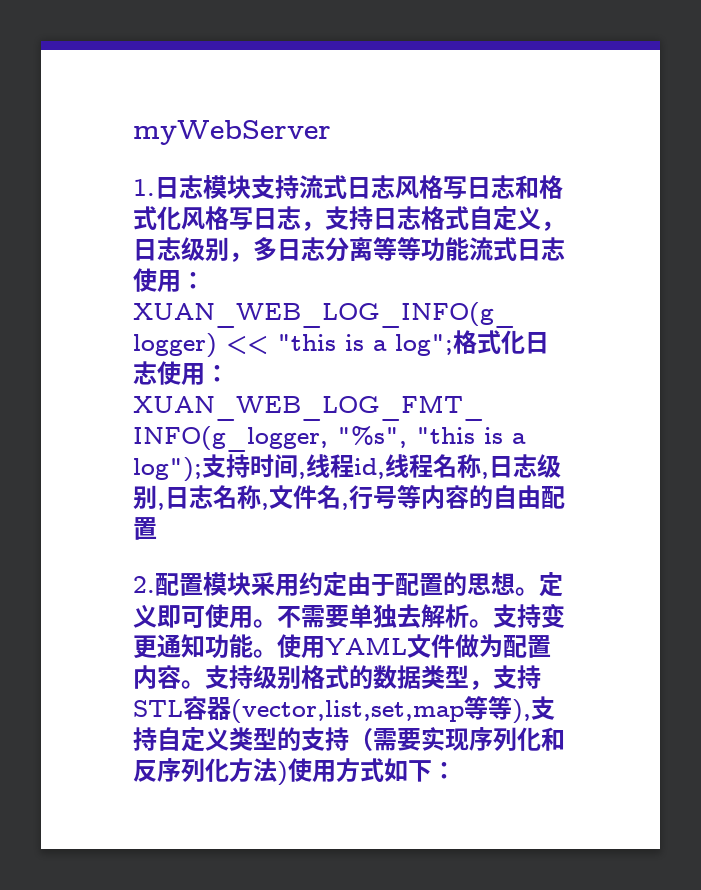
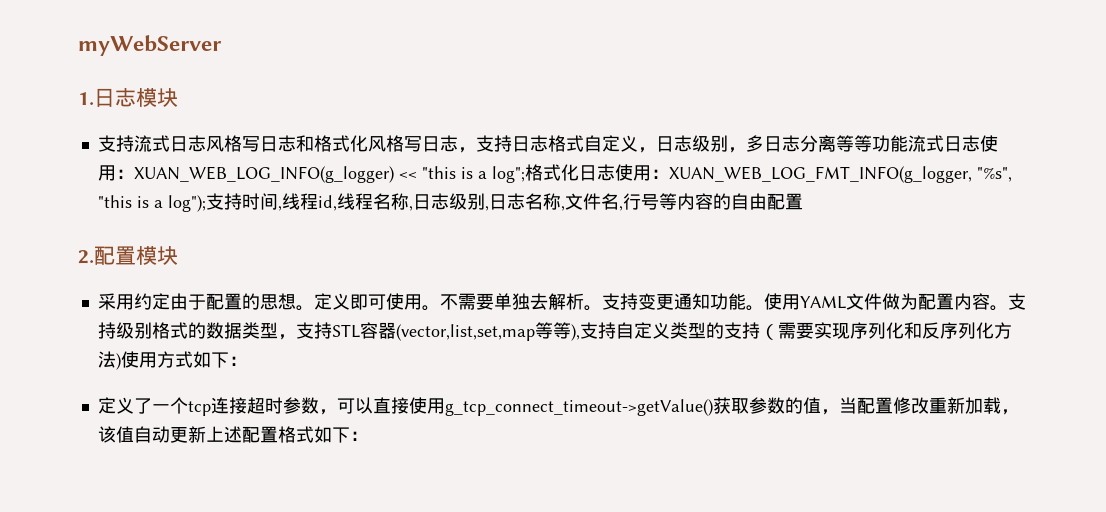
(251, 187) none -> (178, 97) //
(251, 584) none -> (178, 255) //
(456, 770) none -> [97,397,1019,416] [97,426,368,443] // 定义了一个tcp连接超时参数，可以直接使用g_tcp_connect_timeout->getValue()获取参数的值，当配置修改重新加载，该值自动更新上述配置格式如下：

